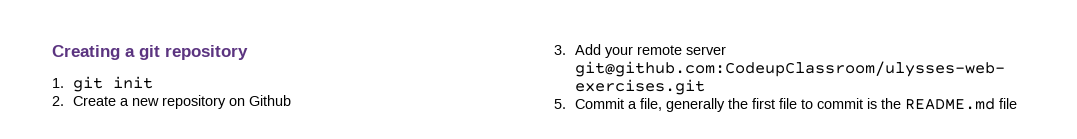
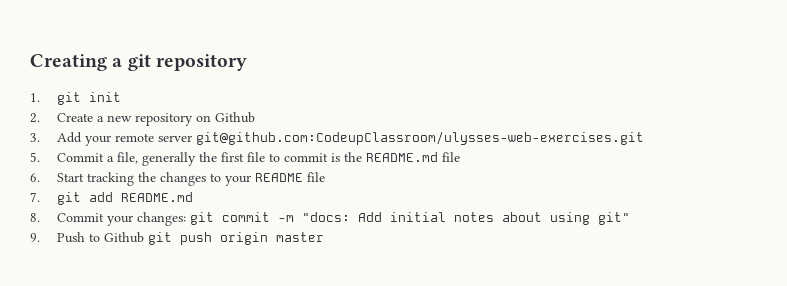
(1017, 103) none -> [30,172,326,186] [30,192,194,205] [30,212,631,226] [30,232,325,245] // 6. Start tracking the changes to your README file // 7. git add README.md // 8. Commit your changes: git commit -m "docs: Add initial notes about using git" // 9. Push to Github git push origin master

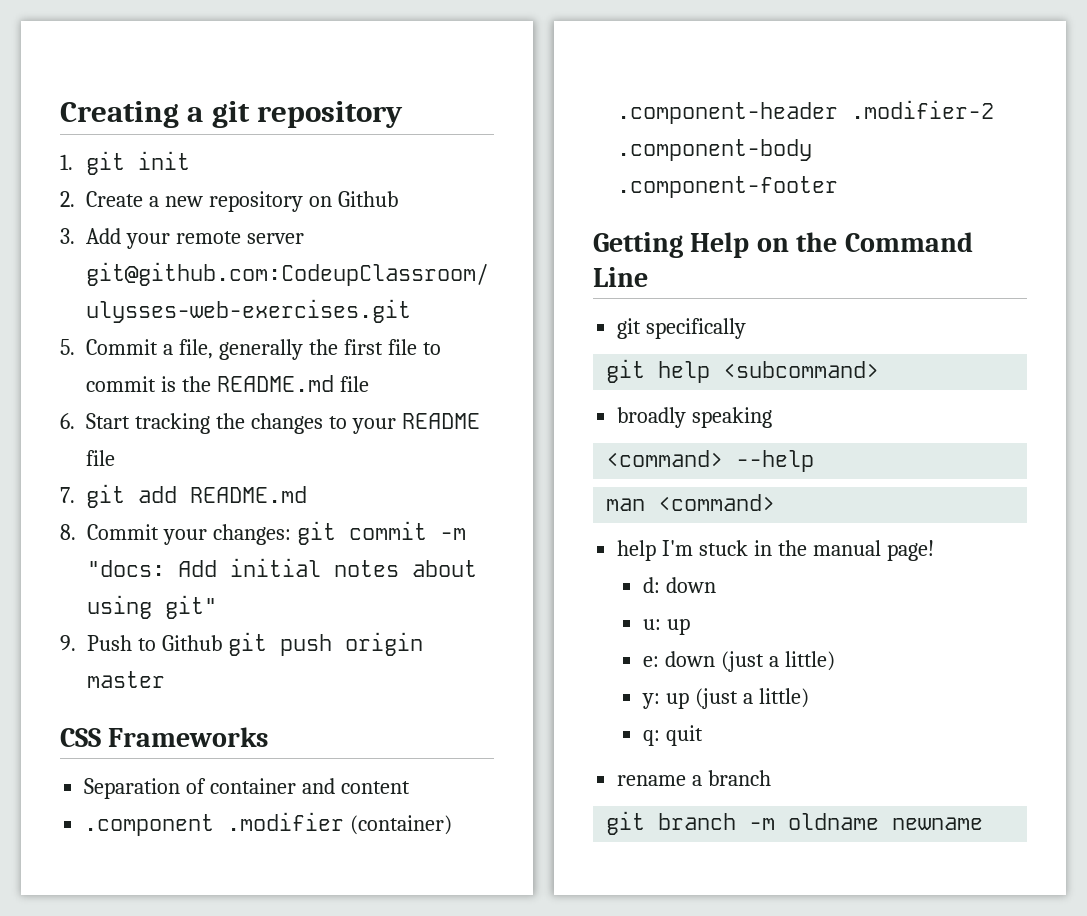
(325, 237) none -> [60,727,269,747] [84,778,410,799] [84,812,453,836] [617,100,995,124] [617,139,813,161] [617,176,839,198] [593,232,973,258] [593,267,648,287] [617,318,747,339] [606,359,880,383] [617,407,773,428] [606,450,815,472] [606,494,776,511] [617,540,934,561] [642,577,716,593] [642,618,690,635] [642,651,835,672] [641,688,809,709] [642,725,703,746] [617,770,772,786] [606,811,984,835] // CSS Frameworks // Separation of container and content // .component .modifier (container) .component-header .modifier-2 .component-body .component-footer // Getting Help on the Command Line // git specifically // git help <subcommand> // broadly speaking // <command> --help // man <command> // help I'm stuck in the manual page! // d: down // u: up // e: down (just a little) // y: up (just a little) // q: quit // rename a branch // git branch -m oldname newname

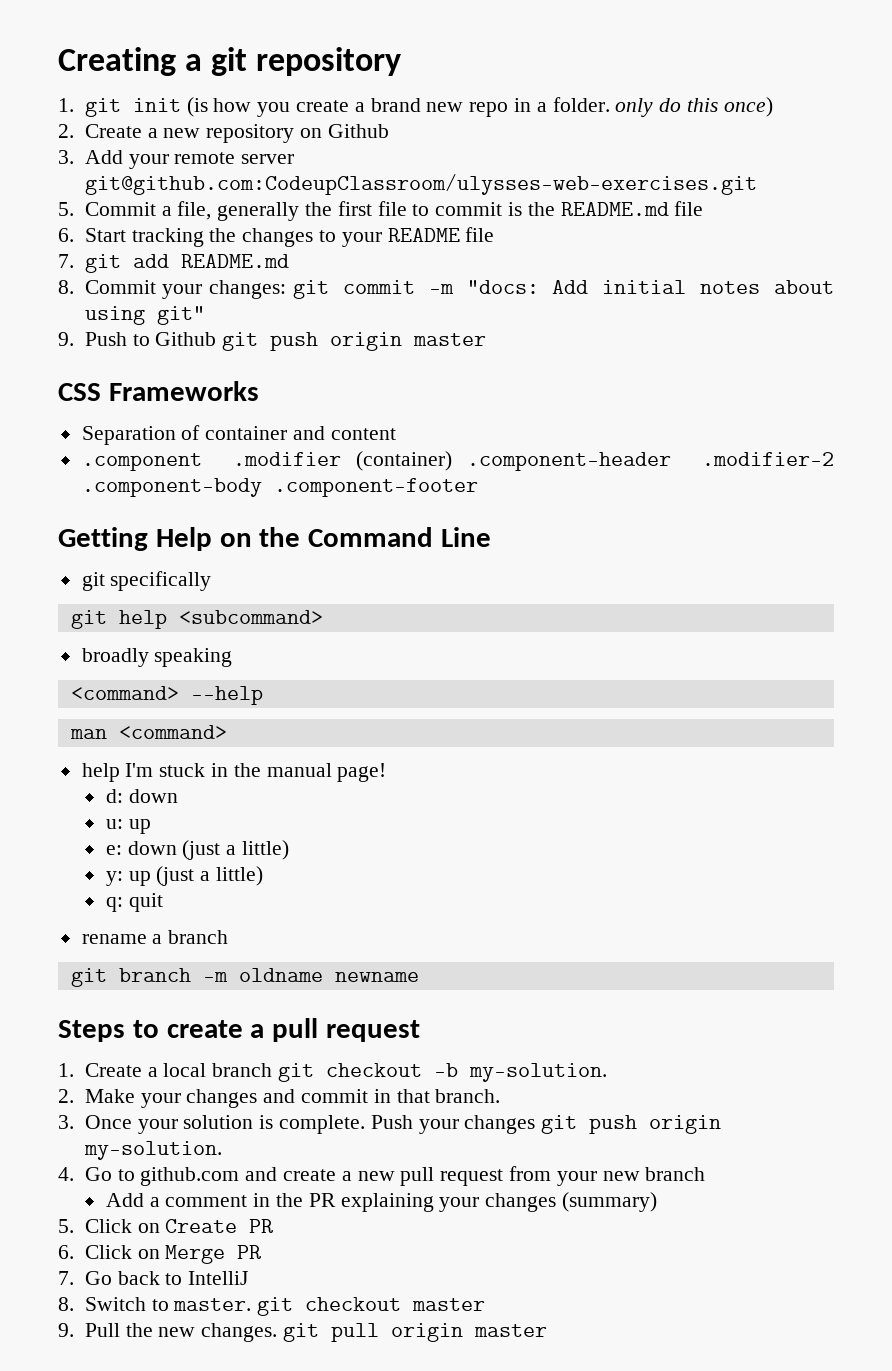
(190, 160) none -> [186,97,773,117] (is how you create a brand new repo in a folder. only do this once)
(984, 823) none -> [58,1018,421,1042] [58,1063,607,1082] [58,1089,501,1108] [58,1115,722,1134] [83,1141,222,1160] [58,1166,706,1186] [105,1192,658,1212] [58,1219,274,1233] [58,1245,262,1264] [58,1271,249,1285] [58,1297,486,1316] [58,1323,547,1342] // Steps to create a pull request // 1. Create a local branch git checkout -b my-solution. // 2. Make your changes and commit in that branch. // 3. Once your solution is complete. Push your changes git push origin my-solution. // 4. Go to github.com and create a new pull request from your new branch // Add a comment in the PR explaining your changes (summary) // 5. Click on Create PR // 6. Click on Merge PR // 7. Go back to IntelliJ // 8. Switch to master. git checkout master // 9. Pull the new changes. git pull origin master

